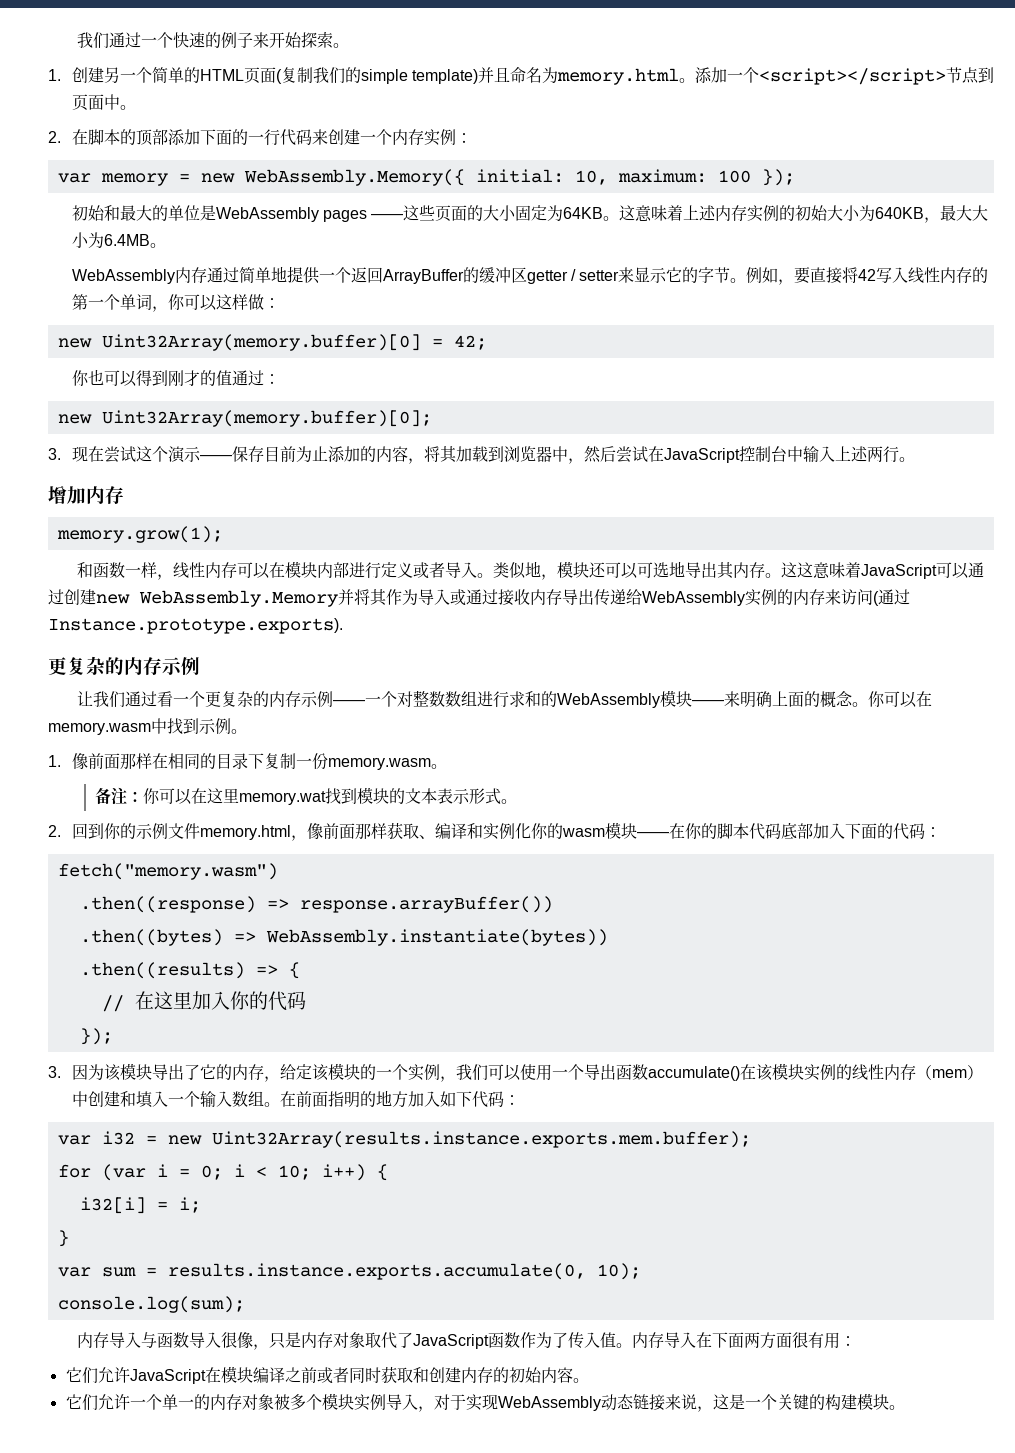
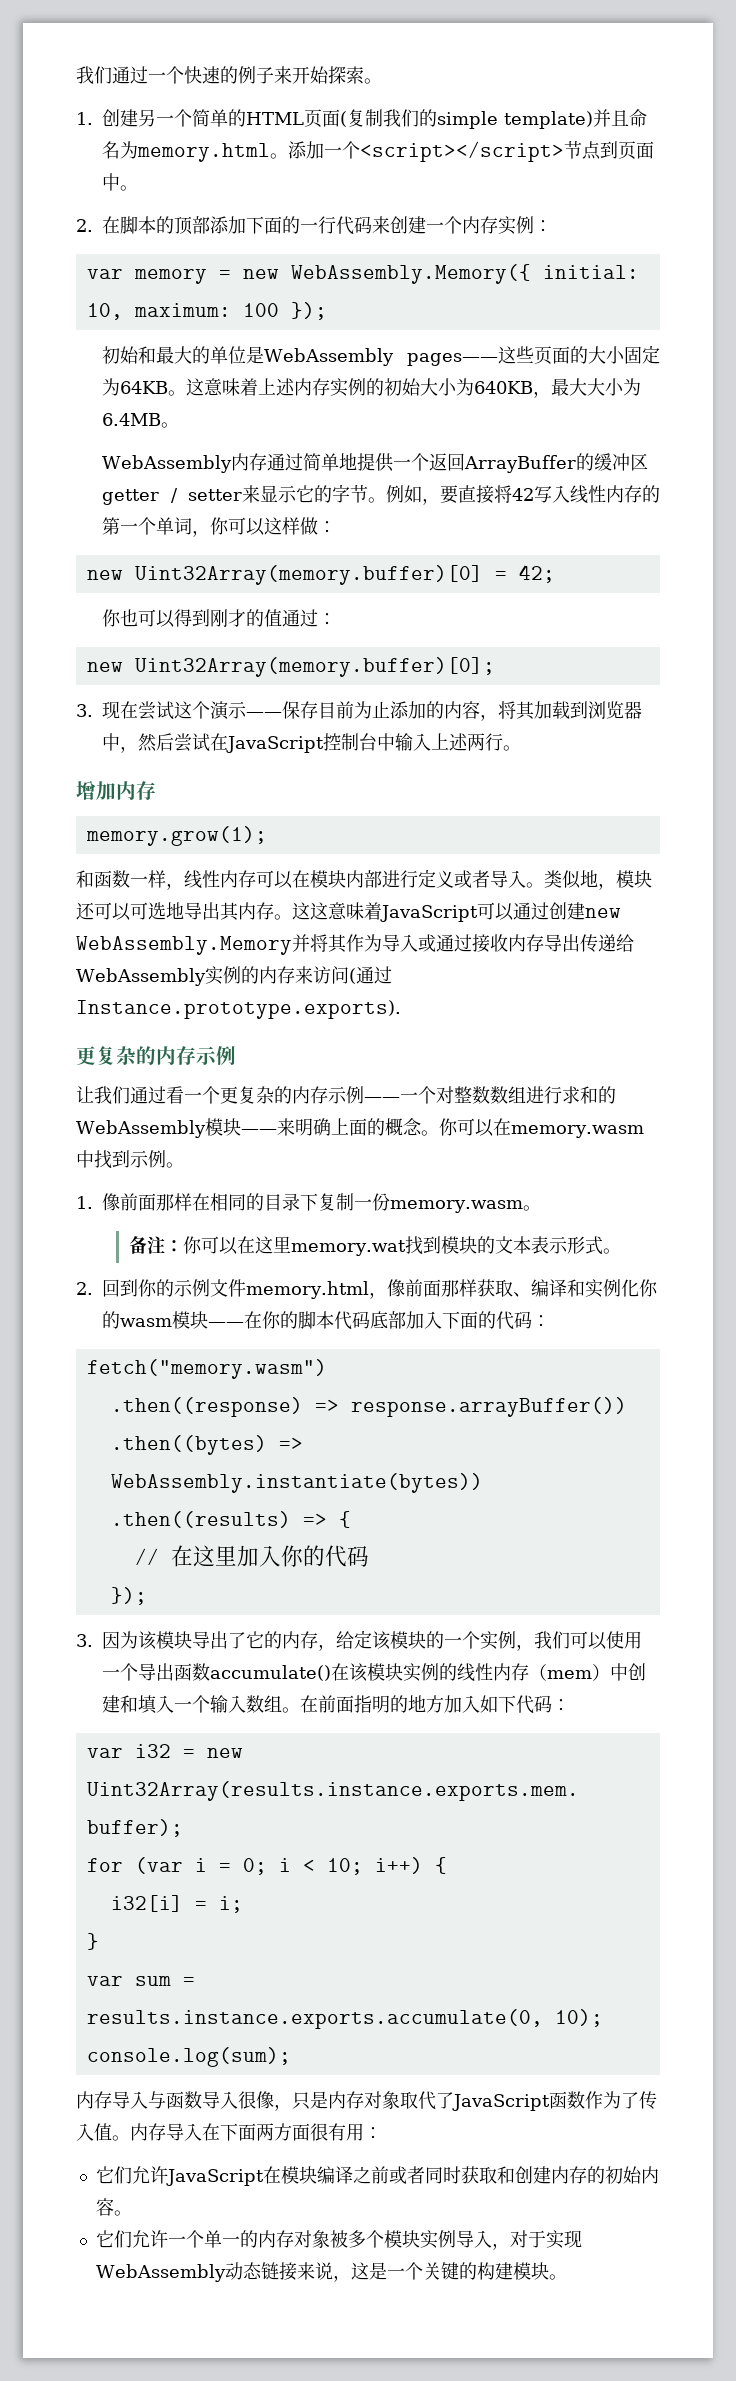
[322,210,404,222] pages —— -> [407,353,498,366] pages——

